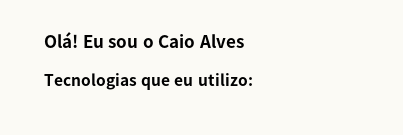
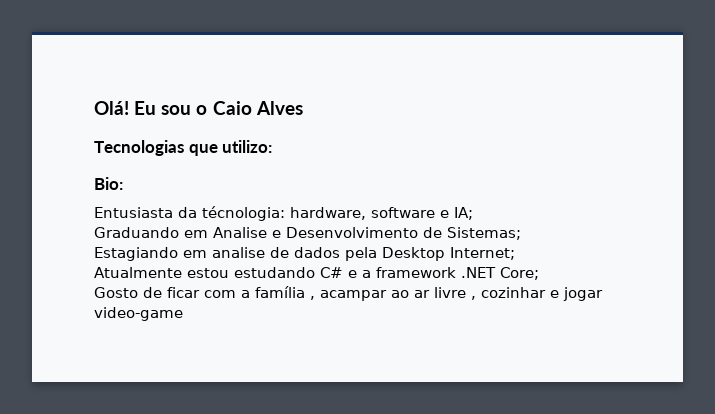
[174,77,194,86] eu -> (218, 150) none
(253, 79) none -> [94,177,123,190] [94,206,473,221] [94,227,521,240] [94,247,515,261] [94,267,539,280] [94,286,603,301] [94,307,183,321] // Bio: // Entusiasta da técnologia: hardware, software e IA; // Graduando em Analise e Desenvolvimento de Sistemas; // Estagiando em analise de dados pela Desktop Internet; // Atualmente estou estudando C# e a framework .NET Core; // Gosto de ficar com a família , acampar ao ar livre , cozinhar e jogar video-game

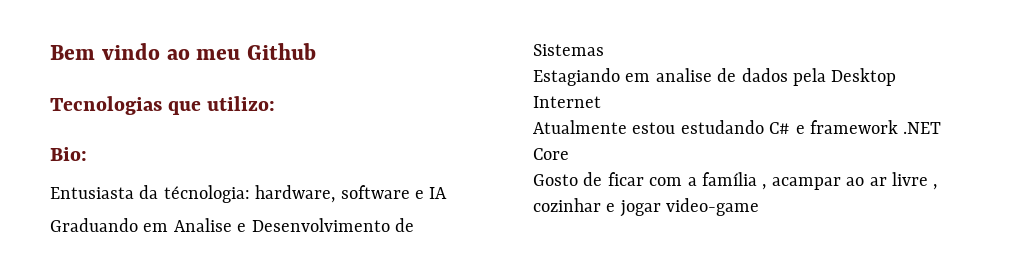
[94,101,303,115] Olá! Eu sou o Caio Alves -> [50,43,316,60] Bem vindo ao meu Github
[454,207,473,220] IA; -> [429,187,448,199] IA
[447,227,521,240] Sistemas; -> [533,44,604,56] Sistemas
[450,247,515,260] Internet; -> [533,96,601,108] Internet
[362,270,371,278] a -> (805, 129) none
[500,267,539,280] Core; -> [533,148,569,160] Core

